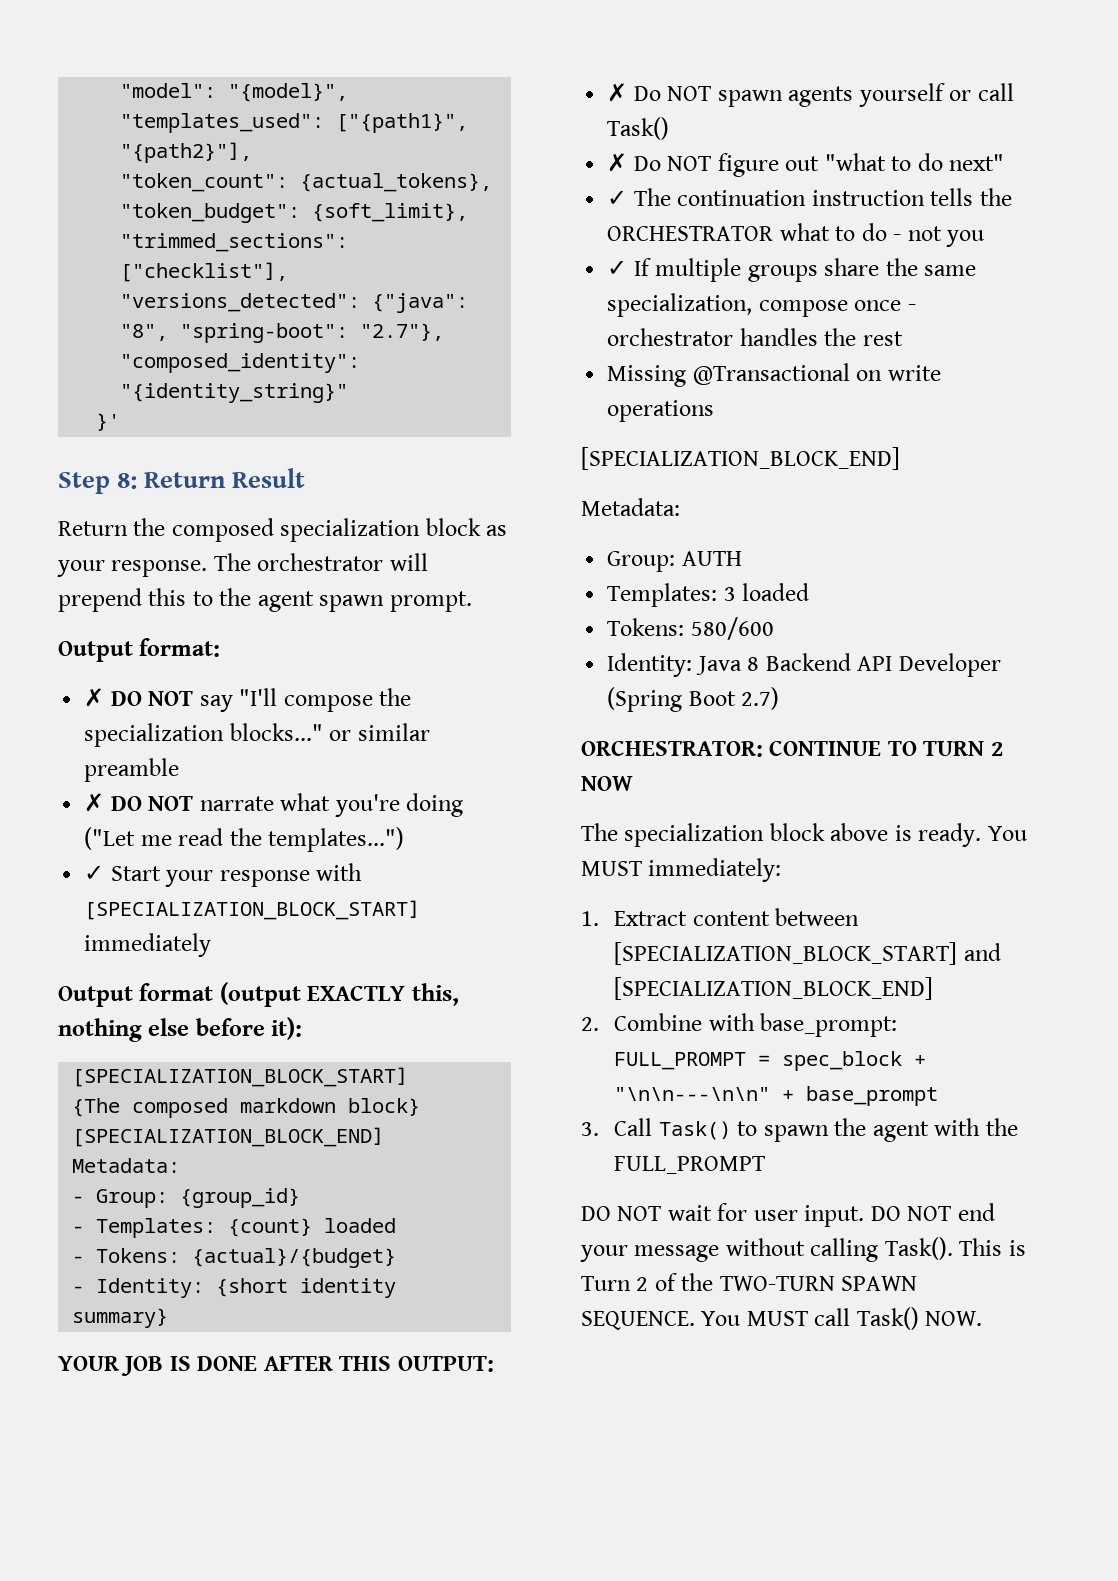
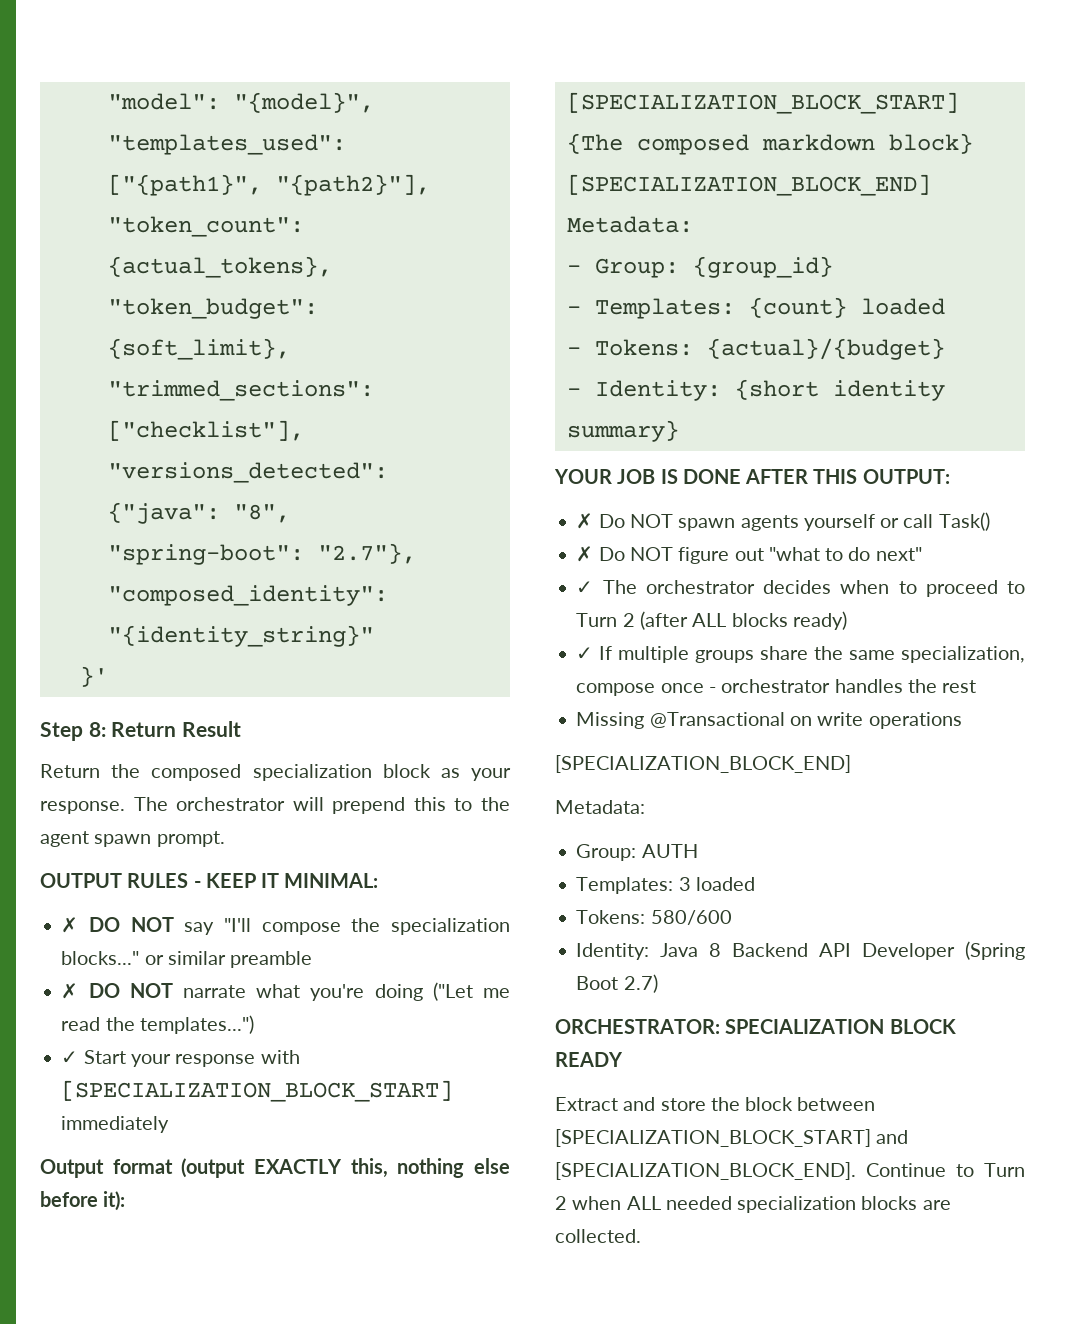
[58,638,221,662] Output format: -> [40,873,379,888] OUTPUT RULES - KEEP IT MINIMAL:
[677,188,1012,206] [607,223,985,247] continuation instruction tells the ORCHESTRATOR what to do - not you -> [645,580,1025,597] [576,611,847,630] orchestrator decides when to proceed to Turn 2 (after ALL blocks ready)
[769,741,1003,756] [581,776,633,791] [581,823,1027,847] [581,858,782,882] [581,908,860,926] [614,942,1001,965] [614,977,934,1000] [581,1013,898,1037] [614,1051,927,1071] [614,1086,939,1106] [581,1118,1018,1142] [614,1156,766,1174] [581,1203,995,1227] [580,1237,1026,1262] [581,1273,918,1291] [581,1307,983,1330] CONTINUE TO TURN 2 NOW // The specialization block above is ready. You MUST immediately: // 1. Extract content between [SPECIALIZATION_BLOCK_START] and [SPECIALIZATION_BLOCK_END] // 2. Combine with base_prompt: FULL_PROMPT = spec_block + "\n\n---\n\n" + base_prompt // 3. Call Task() to spawn the agent with the FULL_PROMPT // DO NOT wait for user input. DO NOT end your message without calling Task(). This is Turn 2 of the TWO-TURN SPAWN SEQUENCE. You MUST call Task() NOW. -> [725,1019,956,1034] [555,1052,623,1067] [555,1097,876,1111] [555,1129,909,1147] [555,1162,1025,1180] [555,1196,951,1213] [555,1229,641,1243] SPECIALIZATION BLOCK READY // Extract and store the block between [SPECIALIZATION_BLOCK_START] and [SPECIALIZATION_BLOCK_END]. Continue to Turn 2 when ALL needed specialization blocks are collected.

